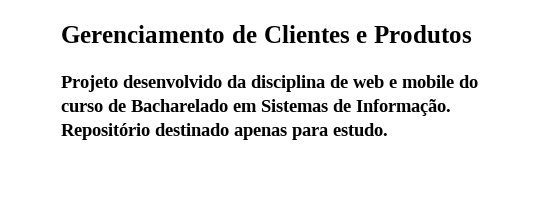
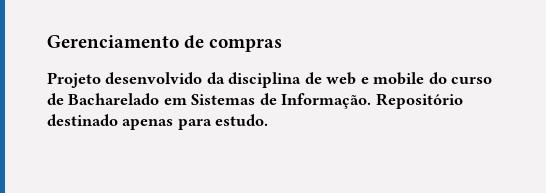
[263,25,472,43] Clientes e Produtos -> [209,38,283,52] compras

